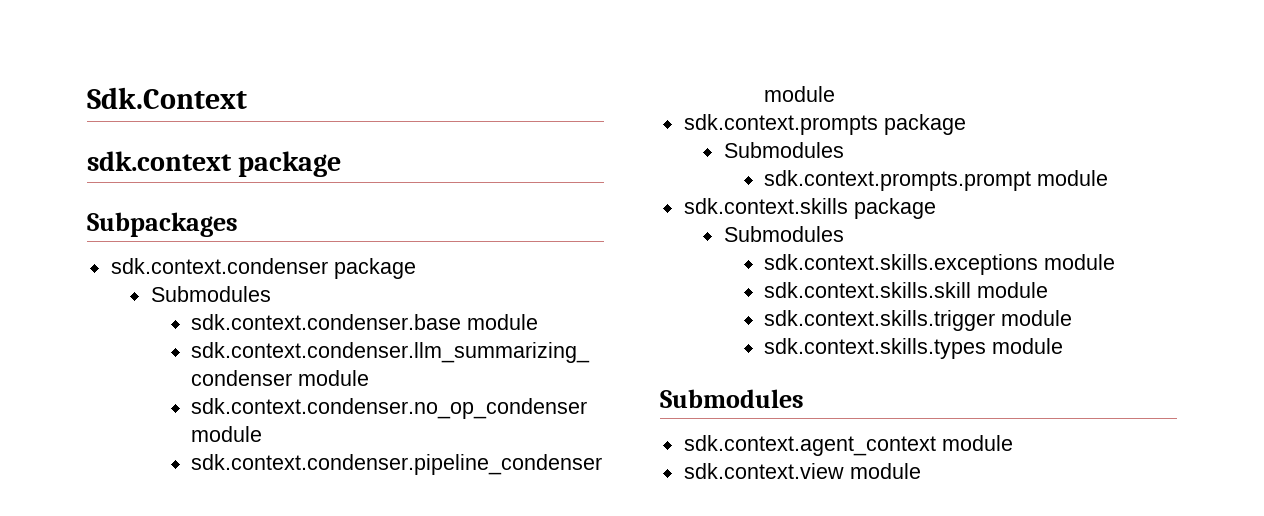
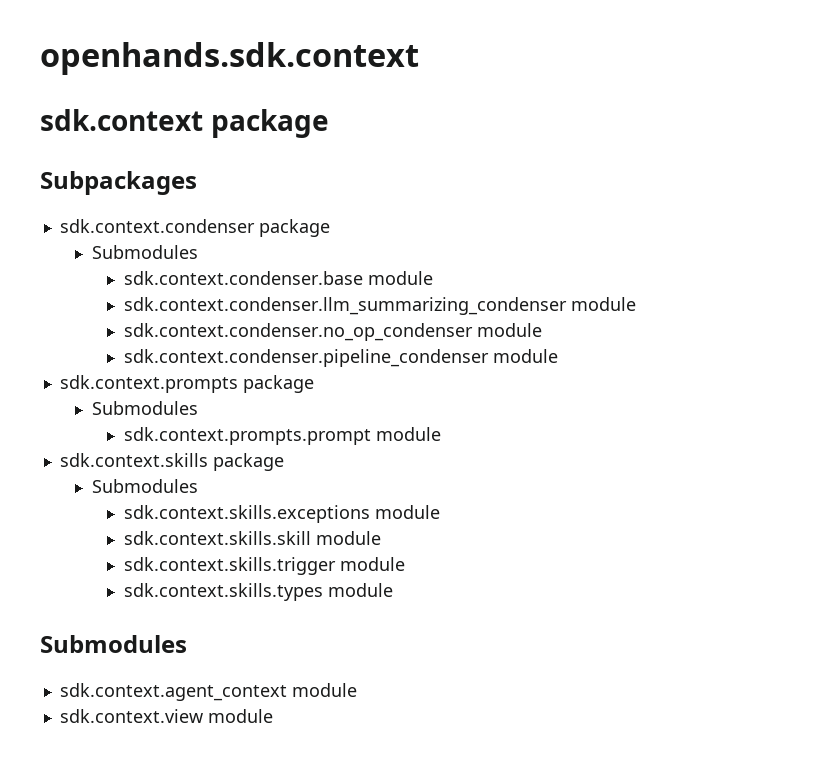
[87,87,247,109] Sdk.Context -> [40,42,419,75] openhands.sdk.context

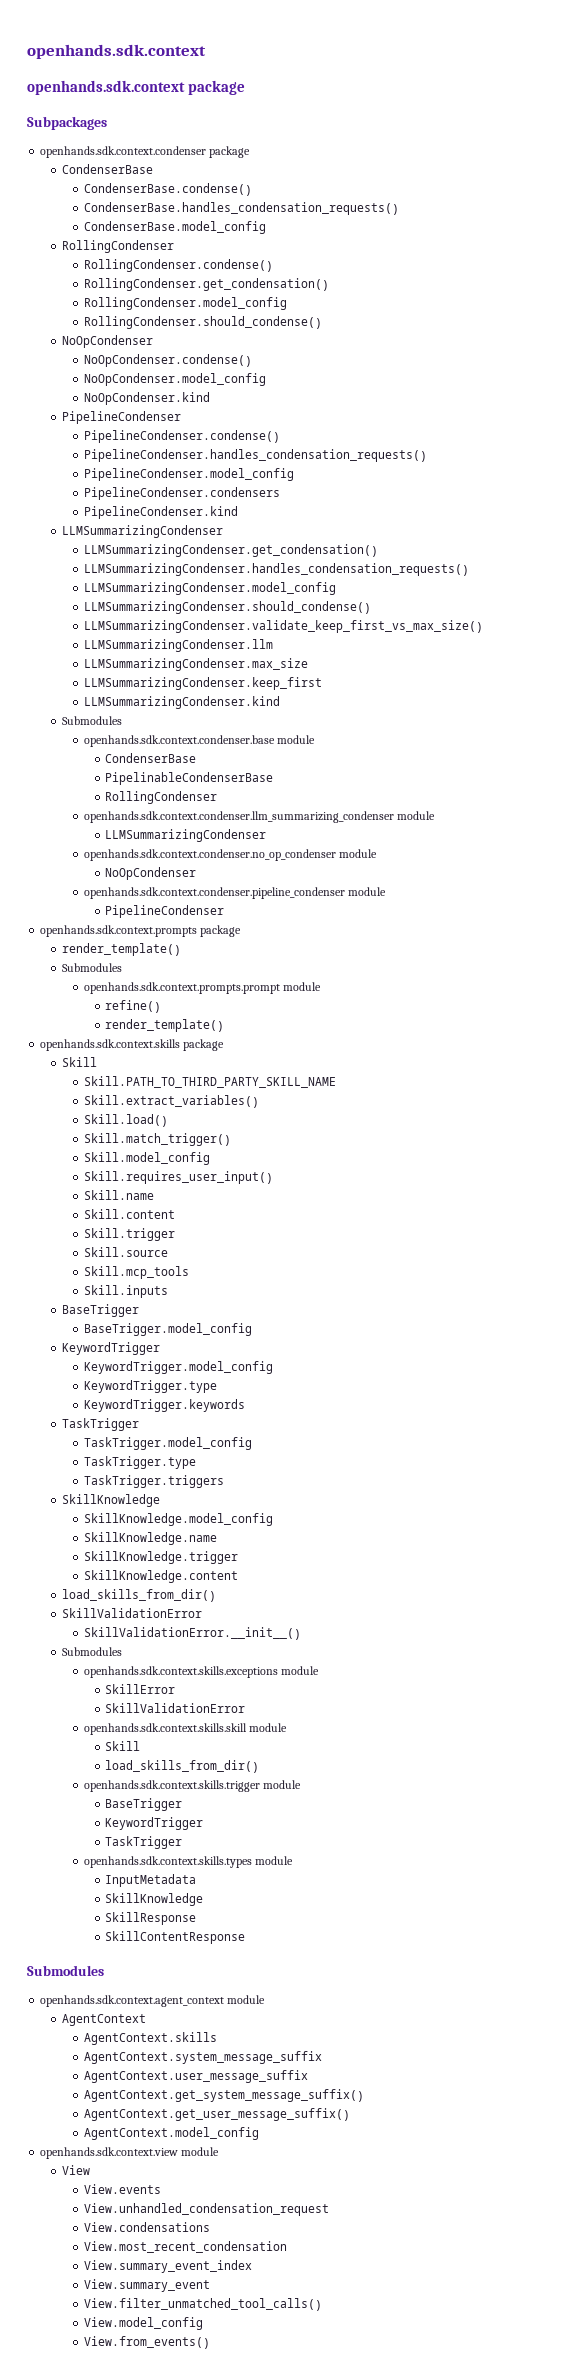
[40,109,203,131] sdk.context -> [27,80,185,95] openhands.sdk.context
[59,219,330,237] [91,245,198,259] [123,271,433,285] [123,297,636,315] [123,323,542,341] [123,349,558,367] [59,375,314,393] [91,401,198,415] [123,427,441,445] [59,453,284,471] [91,479,198,493] [123,505,440,523] [123,531,381,545] [123,557,405,575] [123,583,393,601] [40,635,187,653] [59,683,357,701] [59,709,273,723] sdk.context.condenser package // Submodules // sdk.context.condenser.base module // sdk.context.condenser.llm_summarizing_condenser module // sdk.context.condenser.no_op_condenser module // sdk.context.condenser.pipeline_condenser module // sdk.context.prompts package // Submodules // sdk.context.prompts.prompt module // sdk.context.skills package // Submodules // sdk.context.skills.exceptions module // sdk.context.skills.skill module // sdk.context.skills.trigger module // sdk.context.skills.types module // Submodules // sdk.context.agent_context module // sdk.context.view module -> [40,146,251,158] [61,164,153,174] [83,183,252,196] [83,202,399,215] [83,221,266,234] [61,240,174,253] [83,259,273,272] [83,278,329,291] [83,297,287,310] [83,316,322,329] [61,335,153,348] [83,354,252,367] [83,373,266,386] [83,392,210,405] [61,411,181,424] [83,430,280,443] [83,449,427,462] [83,468,294,481] [83,487,280,500] [83,506,238,519] [61,525,223,538] [83,544,378,557] [83,563,469,576] [83,582,336,595] [83,601,371,614] [83,620,483,633] [83,639,273,652] [83,658,308,671] [83,677,322,690] [83,696,280,709] [61,716,122,725] [83,735,315,747] [105,753,197,763] [105,772,274,785] [105,791,218,804] [83,811,435,823] [105,829,267,842] [83,849,377,861] [105,867,197,880] [83,887,386,899] [105,905,225,918] [40,925,242,937] [61,943,181,956] [61,963,122,972] [83,982,321,994] [105,1000,162,1013] [105,1019,225,1032] [40,1039,225,1051] [61,1057,97,1067] [83,1076,336,1088] [83,1095,259,1108] [83,1114,168,1127] [83,1133,231,1146] [83,1152,210,1165] [83,1171,273,1184] [83,1190,154,1200] [83,1209,175,1219] [83,1228,175,1241] [83,1247,168,1257] [83,1266,189,1279] [83,1285,168,1298] [61,1304,139,1317] [83,1323,252,1336] [61,1342,160,1355] [83,1361,273,1374] [83,1380,217,1393] [83,1399,245,1412] [61,1418,139,1431] [83,1437,252,1450] [83,1456,196,1469] [83,1475,224,1488] [61,1494,160,1507] [83,1513,273,1526] [83,1532,217,1545] [83,1551,238,1564] [83,1570,238,1583] [61,1589,216,1602] [61,1608,202,1618] [83,1627,301,1640] [61,1647,122,1656] [83,1666,319,1678] [105,1684,176,1694] [105,1703,246,1713] [83,1723,287,1735] [105,1741,141,1751] [105,1760,260,1773] [83,1780,301,1792] [105,1798,183,1811] [105,1817,204,1830] [105,1836,183,1849] [83,1856,293,1868] [105,1874,197,1887] [105,1893,204,1906] [105,1912,197,1925] [105,1931,246,1944] [27,1965,104,1976] [40,1995,266,2007] [61,2014,146,2026] [83,2032,217,2045] [83,2051,322,2064] [83,2070,308,2083] [83,2089,364,2102] [83,2108,350,2121] [83,2127,259,2140] [40,2147,220,2159] [61,2165,90,2175] [83,2184,161,2194] [83,2203,329,2216] [83,2222,210,2232] [83,2241,287,2253] [83,2260,252,2273] [83,2279,210,2292] [83,2298,322,2311] [83,2317,203,2330] [83,2336,210,2349] openhands.sdk.context.condenser package // CondenserBase // CondenserBase.condense() // CondenserBase.handles_condensation_requests() // CondenserBase.model_config // RollingCondenser // RollingCondenser.condense() // RollingCondenser.get_condensation() // RollingCondenser.model_config // RollingCondenser.should_condense() // NoOpCondenser // NoOpCondenser.condense() // NoOpCondenser.model_config // NoOpCondenser.kind // PipelineCondenser // PipelineCondenser.condense() // PipelineCondenser.handles_condensation_requests() // PipelineCondenser.model_config // PipelineCondenser.condensers // PipelineCondenser.kind // LLMSummarizingCondenser // LLMSummarizingCondenser.get_condensation() // LLMSummarizingCondenser.handles_condensation_requests() // LLMSummarizingCondenser.model_config // LLMSummarizingCondenser.should_condense() // LLMSummarizingCondenser.validate_keep_first_vs_max_size() // LLMSummarizingCondenser.llm // LLMSummarizingCondenser.max_size // LLMSummarizingCondenser.keep_first // LLMSummarizingCondenser.kind // Submodules // openhands.sdk.context.condenser.base module // CondenserBase // PipelinableCondenserBase // RollingCondenser // openhands.sdk.context.condenser.llm_summarizing_condenser module // LLMSummarizingCondenser // openhands.sdk.context.condenser.no_op_condenser module // NoOpCondenser // openhands.sdk.context.condenser.pipeline_condenser module // PipelineCondenser // openhands.sdk.context.prompts package // render_template() // Submodules // openhands.sdk.context.prompts.prompt module // refine() // render_template() // openhands.sdk.context.skills package // Skill // Skill.PATH_TO_THIRD_PARTY_SKILL_NAME // Skill.extract_variables() // Skill.load() // Skill.match_trigger() // Skill.model_config // Skill.requires_user_input() // Skill.name // Skill.content // Skill.trigger // Skill.source // Skill.mcp_tools // Skill.inputs // BaseTrigger // BaseTrigger.model_config // KeywordTrigger // KeywordTrigger.model_config // KeywordTrigger.type // KeywordTrigger.keywords // TaskTrigger // TaskTrigger.model_config // TaskTrigger.type // TaskTrigger.triggers // SkillKnowledge // SkillKnowledge.model_config // SkillKnowledge.name // SkillKnowledge.trigger // SkillKnowledge.content // load_skills_from_dir() // SkillValidationError // SkillValidationError.__init__() // Submodules // openhands.sdk.context.skills.exceptions module // SkillError // SkillValidationError // openhands.sdk.context.skills.skill module // Skill // load_skills_from_dir() // openhands.sdk.context.skills.trigger module // BaseTrigger // KeywordTrigger // TaskTrigger // openhands.sdk.context.skills.types module // InputMetadata // SkillKnowledge // SkillResponse // SkillContentResponse // Submodules // openhands.sdk.context.agent_context module // AgentContext // AgentContext.skills // AgentContext.system_message_suffix // AgentContext.user_message_suffix // AgentContext.get_system_message_suffix() // AgentContext.get_user_message_suffix() // AgentContext.model_config // openhands.sdk.context.view module // View // View.events // View.unhandled_condensation_request // View.condensations // View.most_recent_condensation // View.summary_event_index // View.summary_event // View.filter_unmatched_tool_calls() // View.model_config // View.from_events()

